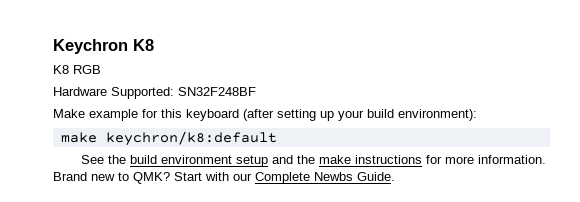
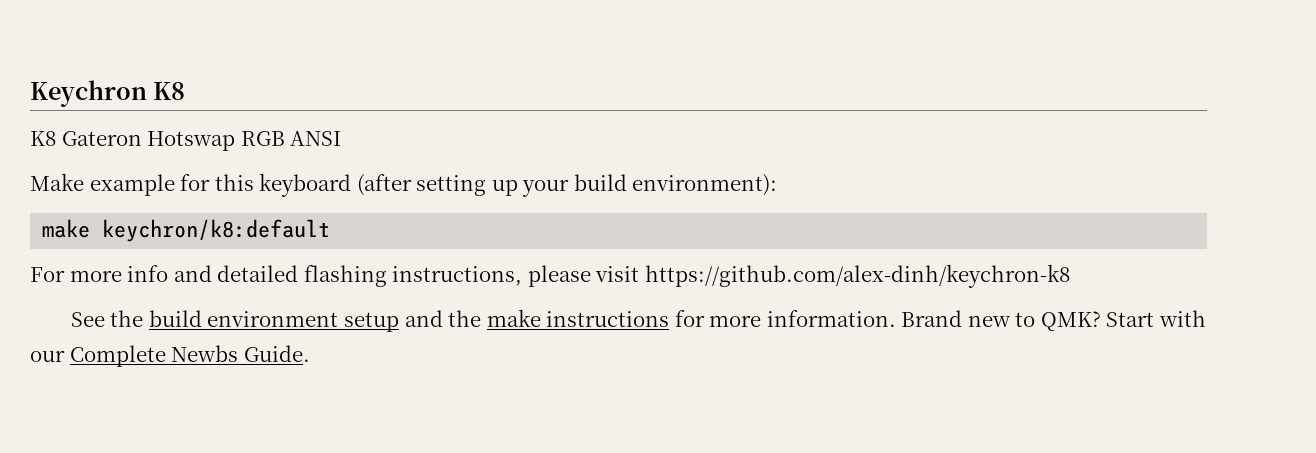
(69, 69) none -> [61,131,236,151] Gateron Hotswap
[53,87,256,99] // Hardware Supported: SN32F248BF -> [290,131,342,146] ANSI
(277, 138) none -> [30,264,1070,288] // For more info and detailed flashing instructions, please visit https://github.com/alex-dinh/keychron-k8

